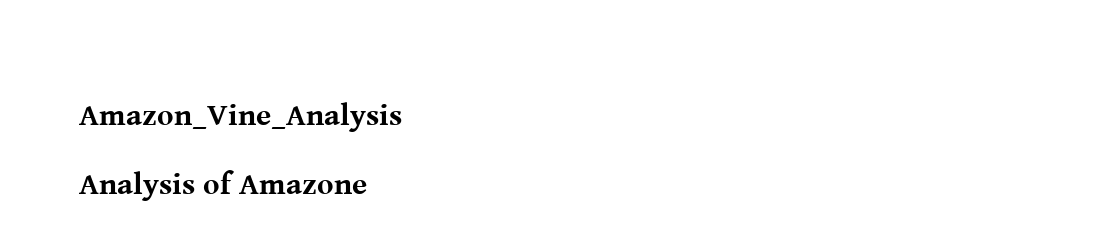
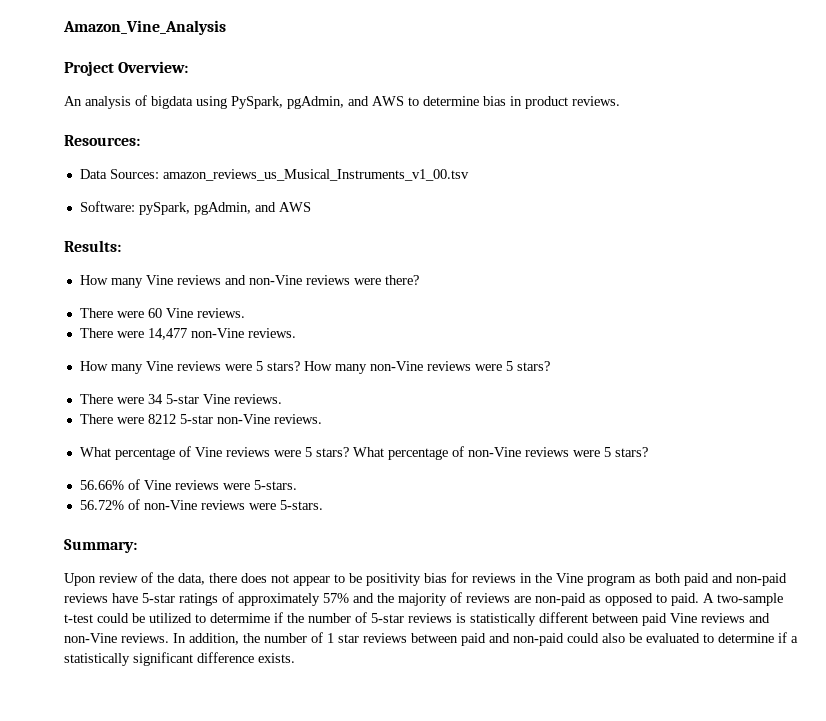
[79,170,368,201] Analysis of Amazone -> [64,61,189,76] [64,95,620,109] [64,135,140,146] [79,169,469,181] [79,201,311,215] [64,240,121,252] [79,275,419,288] [79,308,245,318] [79,328,296,340] [79,361,550,374] [79,394,282,404] [79,414,322,424] [79,446,648,460] [79,479,297,490] [79,499,323,510] [64,539,137,553] [64,572,787,586] [64,592,783,606] [64,612,770,626] [64,632,798,646] [64,652,295,666] Project Overview: // An analysis of bigdata using PySpark, pgAdmin, and AWS to determine bias in product reviews. // Resources: // Data Sources: amazon_reviews_us_Musical_Instruments_v1_00.tsv // Software: pySpark, pgAdmin, and AWS // Results: // How many Vine reviews and non-Vine reviews were there? // There were 60 Vine reviews. // There were 14,477 non-Vine reviews. // How many Vine reviews were 5 stars? How many non-Vine reviews were 5 stars? // There were 34 5-star Vine reviews. // There were 8212 5-star non-Vine reviews. // What percentage of Vine reviews were 5 stars? What percentage of non-Vine reviews were 5 stars? // 56.66% of Vine reviews were 5-stars. // 56.72% of non-Vine reviews were 5-stars. // Summary: // Upon review of the data, there does not appear to be positivity bias for reviews in the Vine program as both paid and non-paid reviews have 5-star ratings of approximately 57% and the majority of reviews are non-paid as opposed to paid. A two-sample t-test could be utilized to determime if the number of 5-star reviews is statistically different between paid Vine reviews and non-Vine reviews. In addition, the number of 1 star reviews between paid and non-paid could also be evaluated to determine if a statistically significant difference exists.

